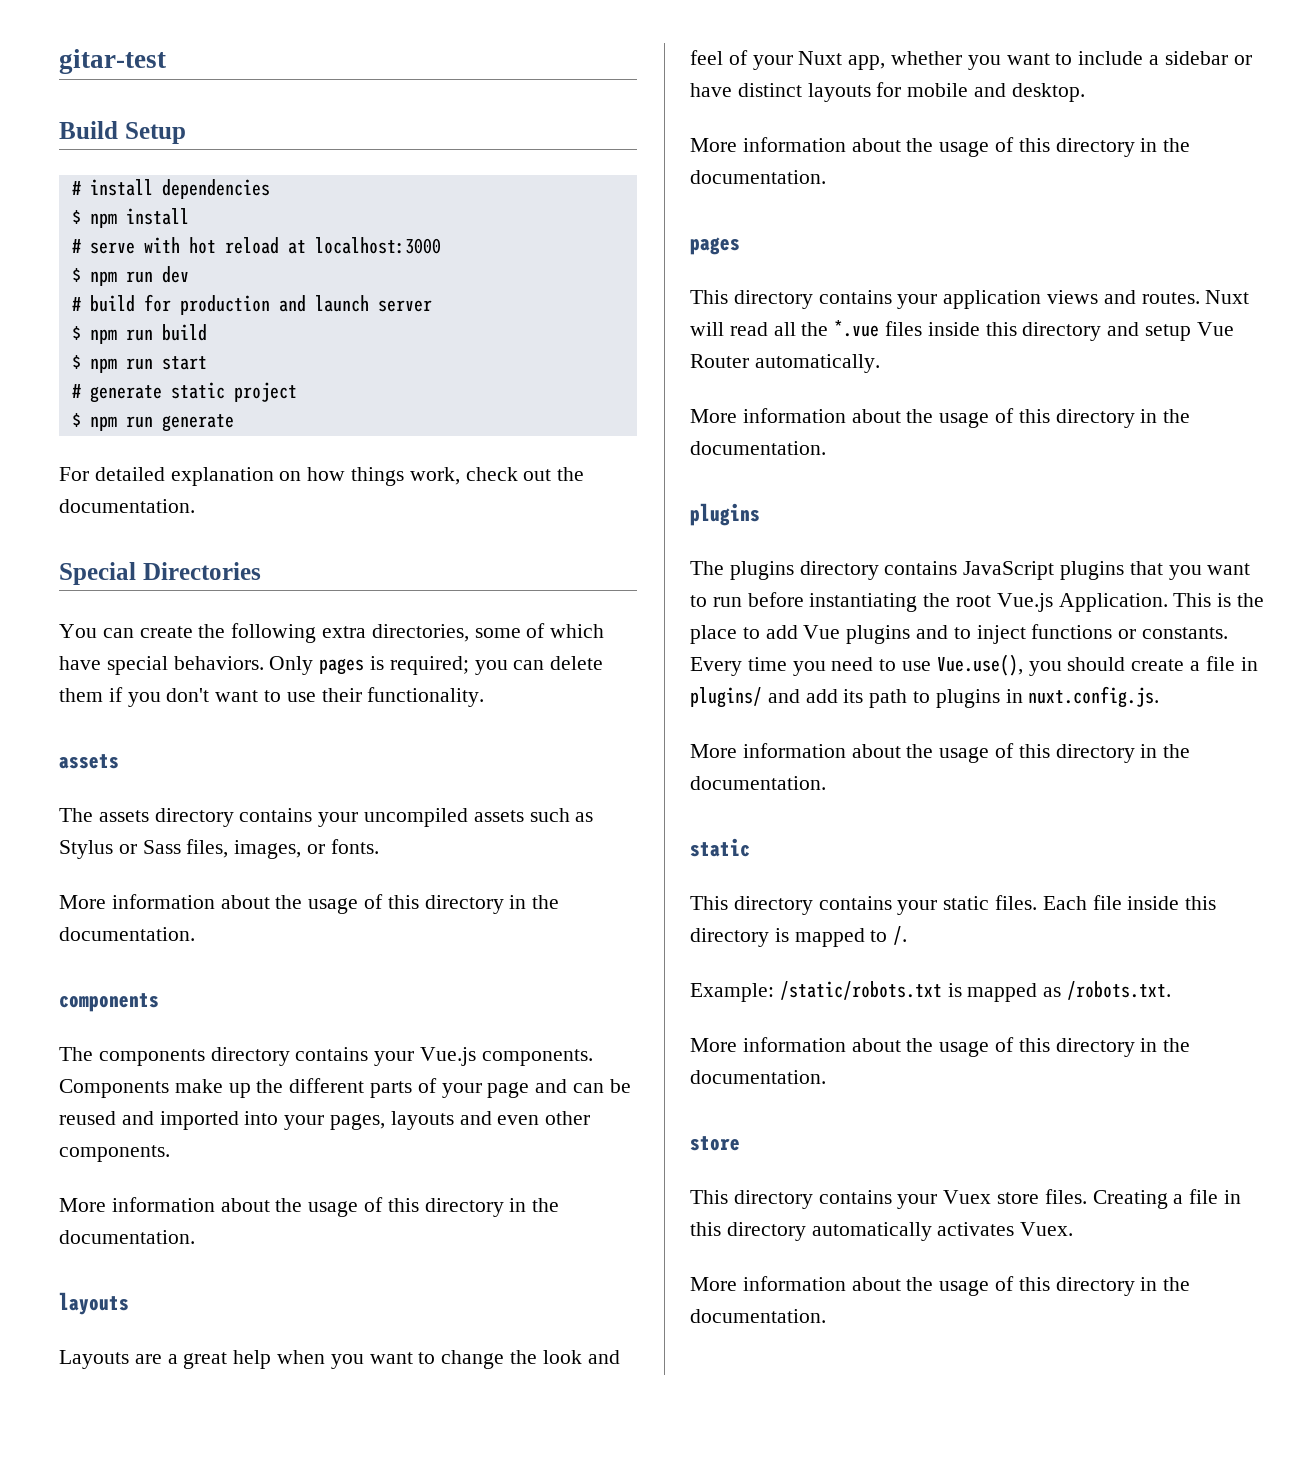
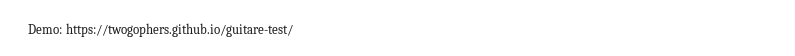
[59,49,166,74] [59,121,186,144] [71,179,270,199] [71,208,189,228] [71,237,441,254] [71,266,189,286] [71,294,432,315] [71,324,207,344] [71,355,207,373] [71,382,297,403] [71,413,234,432] [59,467,585,486] [59,499,195,513] [59,562,261,585] [59,623,605,643] [59,656,604,675] [59,687,485,707] [59,754,119,769] [59,808,594,827] [59,839,379,859] [59,894,560,914] [59,927,195,941] [59,993,159,1012] [59,1047,593,1066] [59,1078,631,1098] [59,1111,591,1130] [59,1145,170,1162] [59,1197,560,1217] [59,1230,195,1244] [59,1292,129,1315] [59,1350,620,1369] [690,50,1252,70] [690,82,1085,102] [690,137,1191,157] [690,170,826,184] [690,237,740,255] [690,290,1250,309] [690,320,1234,341] [690,354,880,373] [690,408,1191,428] [690,441,826,455] [690,503,760,526] [690,561,1251,580] [690,592,1265,612] [690,624,1229,644] [690,654,1258,676] [690,686,1160,708] [690,743,1191,763] [690,776,826,790] [690,838,750,857] [690,895,1217,915] [690,926,908,947] [690,981,1172,1002] [690,1037,1191,1057] [690,1070,826,1084] [690,1136,740,1151] [690,1189,1242,1209] [690,1222,1074,1241] [690,1276,1191,1296] [690,1309,826,1323] gitar-test // Build Setup // # install dependencies // $ npm install // # serve with hot reload at localhost:3000 // $ npm run dev // # build for production and launch server // $ npm run build // $ npm run start // # generate static project // $ npm run generate // For detailed explanation on how things work, check out the documentation. // Special Directories // You can create the following extra directories, some of which have special behaviors. Only pages is required; you can delete them if you don't want to use their functionality. // assets // The assets directory contains your uncompiled assets such as Stylus or Sass files, images, or fonts. // More information about the usage of this directory in the documentation. // components // The components directory contains your Vue.js components. Components make up the different parts of your page and can be reused and imported into your pages, layouts and even other components. // More information about the usage of this directory in the documentation. // layouts // Layouts are a great help when you want to change the look and feel of your Nuxt app, whether you want to include a sidebar or have distinct layouts for mobile and desktop. // More information about the usage of this directory in the documentation. // pages // This directory contains your application views and routes. Nuxt will read all the *.vue files inside this directory and setup Vue Router automatically. // More information about the usage of this directory in the documentation. // plugins // The plugins directory contains JavaScript plugins that you want to run before instantiating the root Vue.js Application. This is the place to add Vue plugins and to inject functions or constants. Every time you need to use Vue.use(), you should create a file in plugins/ and add its path to plugins in nuxt.config.js. // More information about the usage of this directory in the documentation. // static // This directory contains your static files. Each file inside this directory is mapped to /. // Example: /static/robots.txt is mapped as /robots.txt. // More information about the usage of this directory in the documentation. // store // This directory contains your Vuex store files. Creating a file in this directory automatically activates Vuex. // More information about the usage of this directory in the documentation. -> [28,23,293,37] Demo: https://twogophers.github.io/guitare-test/

